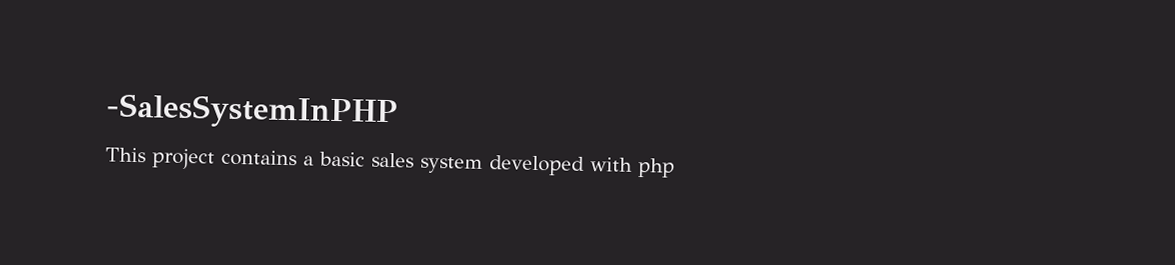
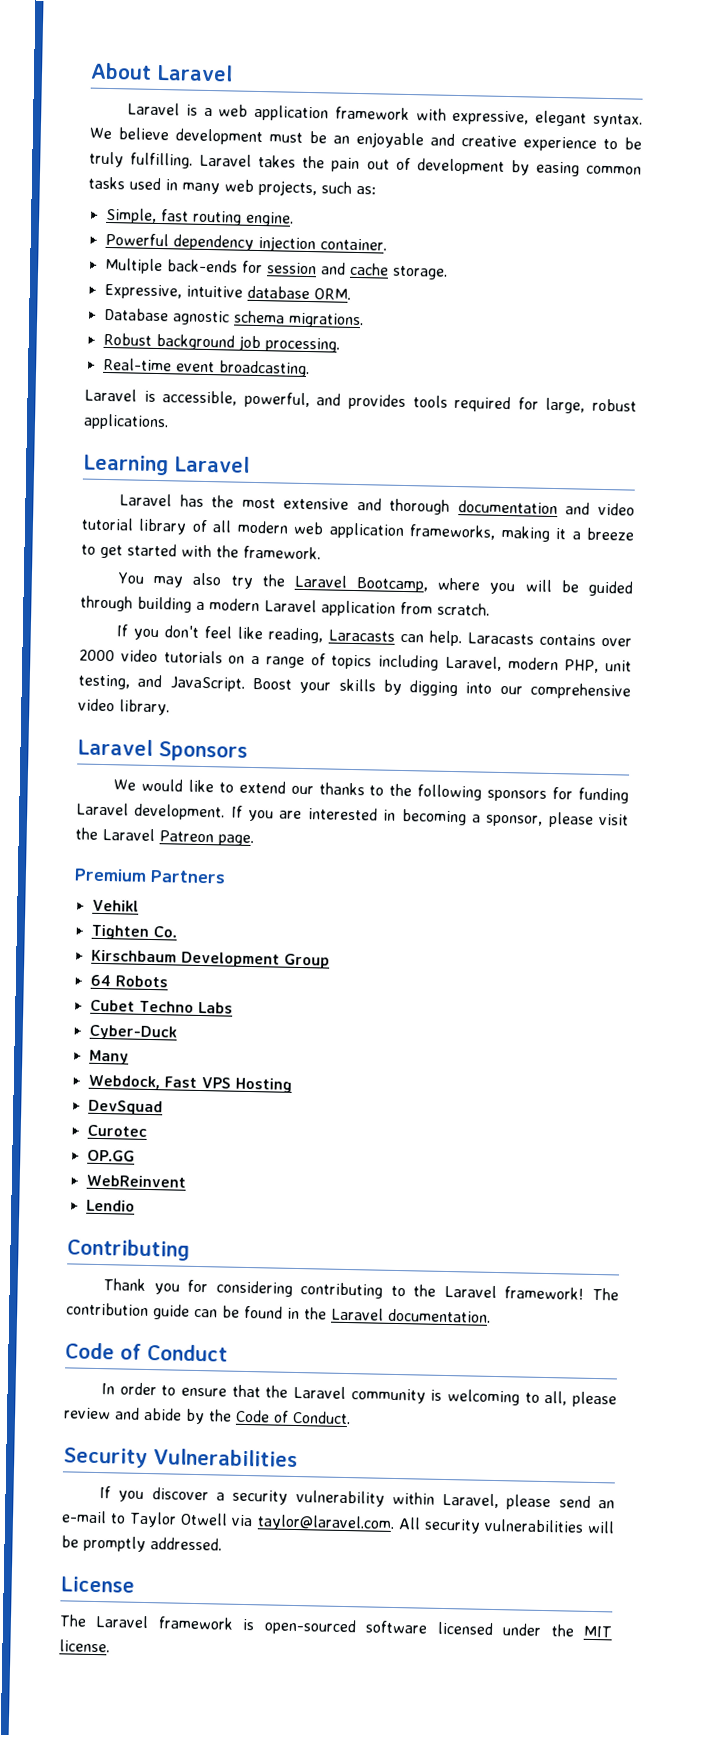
[106,93,398,131] [105,147,675,178] -SalesSystemInPHP // This project contains a basic sales system developed with php -> [90,62,233,82] [127,102,643,128] [89,127,642,152] [89,151,642,177] [88,176,376,197] [105,207,294,227] [104,232,387,253] [104,257,448,280] [103,283,351,300] [103,307,364,329] [102,332,340,353] [102,357,310,378] [84,388,638,414] [83,413,169,431] [82,454,250,476] [119,493,636,516] [81,517,634,542] [81,543,321,560] [117,572,633,597] [80,595,490,617] [116,624,632,647] [79,649,632,673] [78,674,631,700] [78,698,170,716] [77,738,248,762] [113,778,630,804] [76,802,630,828] [75,827,254,847] [74,868,226,884] [91,899,139,912] [90,924,177,940] [90,949,330,969] [89,974,168,988] [89,999,233,1014] [88,1024,177,1041] [88,1049,129,1065] [87,1074,292,1093] [87,1099,163,1116] [86,1124,147,1137] [86,1149,135,1162] [85,1174,186,1188] [85,1199,135,1212] [67,1238,190,1261] [103,1278,620,1301] [66,1302,491,1323] [65,1342,228,1362] [101,1382,618,1408] [64,1407,351,1425] [63,1447,298,1469] [99,1486,615,1511] [61,1510,615,1534] [61,1535,222,1553] [60,1576,135,1593] [59,1614,613,1638] [59,1639,110,1653] About Laravel // Laravel is a web application framework with expressive, elegant syntax. We believe development must be an enjoyable and creative experience to be truly fulfilling. Laravel takes the pain out of development by easing common tasks used in many web projects, such as: // Simple, fast routing engine. // Powerful dependency injection container. // Multiple back-ends for session and cache storage. // Expressive, intuitive database ORM. // Database agnostic schema migrations. // Robust background job processing. // Real-time event broadcasting. // Laravel is accessible, powerful, and provides tools required for large, robust applications. // Learning Laravel // Laravel has the most extensive and thorough documentation and video tutorial library of all modern web application frameworks, making it a breeze to get started with the framework. // You may also try the Laravel Bootcamp, where you will be guided through building a modern Laravel application from scratch. // If you don't feel like reading, Laracasts can help. Laracasts contains over 2000 video tutorials on a range of topics including Laravel, modern PHP, unit testing, and JavaScript. Boost your skills by digging into our comprehensive video library. // Laravel Sponsors // We would like to extend our thanks to the following sponsors for funding Laravel development. If you are interested in becoming a sponsor, please visit the Laravel Patreon page. // Premium Partners // Vehikl // Tighten Co. // Kirschbaum Development Group // 64 Robots // Cubet Techno Labs // Cyber-Duck // Many // Webdock, Fast VPS Hosting // DevSquad // Curotec // OP.GG // WebReinvent // Lendio // Contributing // Thank you for considering contributing to the Laravel framework! The contribution guide can be found in the Laravel documentation. // Code of Conduct // In order to ensure that the Laravel community is welcoming to all, please review and abide by the Code of Conduct. // Security Vulnerabilities // If you discover a security vulnerability within Laravel, please send an e-mail to Taylor Otwell via taylor@laravel.com. All security vulnerabilities will be promptly addressed. // License // The Laravel framework is open-sourced software licensed under the MIT license.

